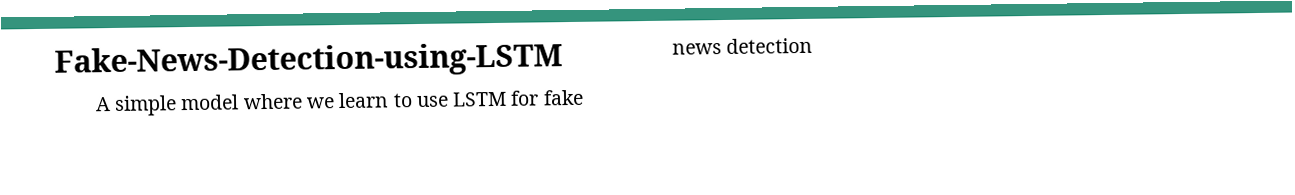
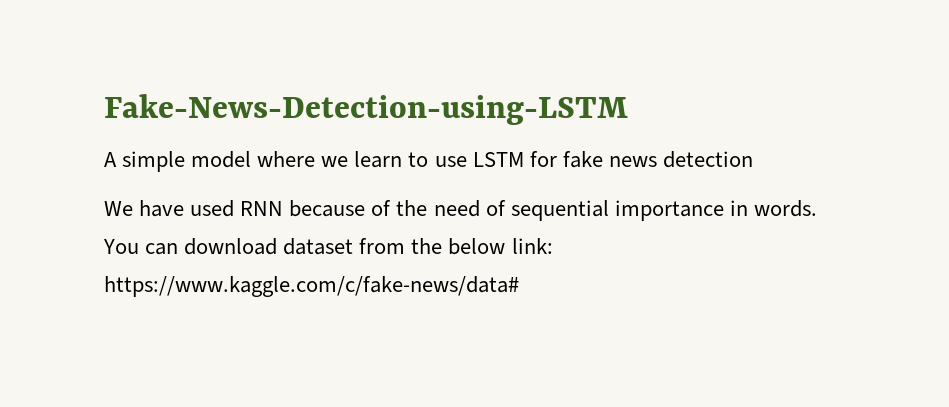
(814, 45) none -> [104,200,817,221] [103,238,553,255] [104,276,519,297] // We have used RNN because of the need of sequential importance in words. You can download dataset from the below link: https://www.kaggle.com/c/fake-news/data#

